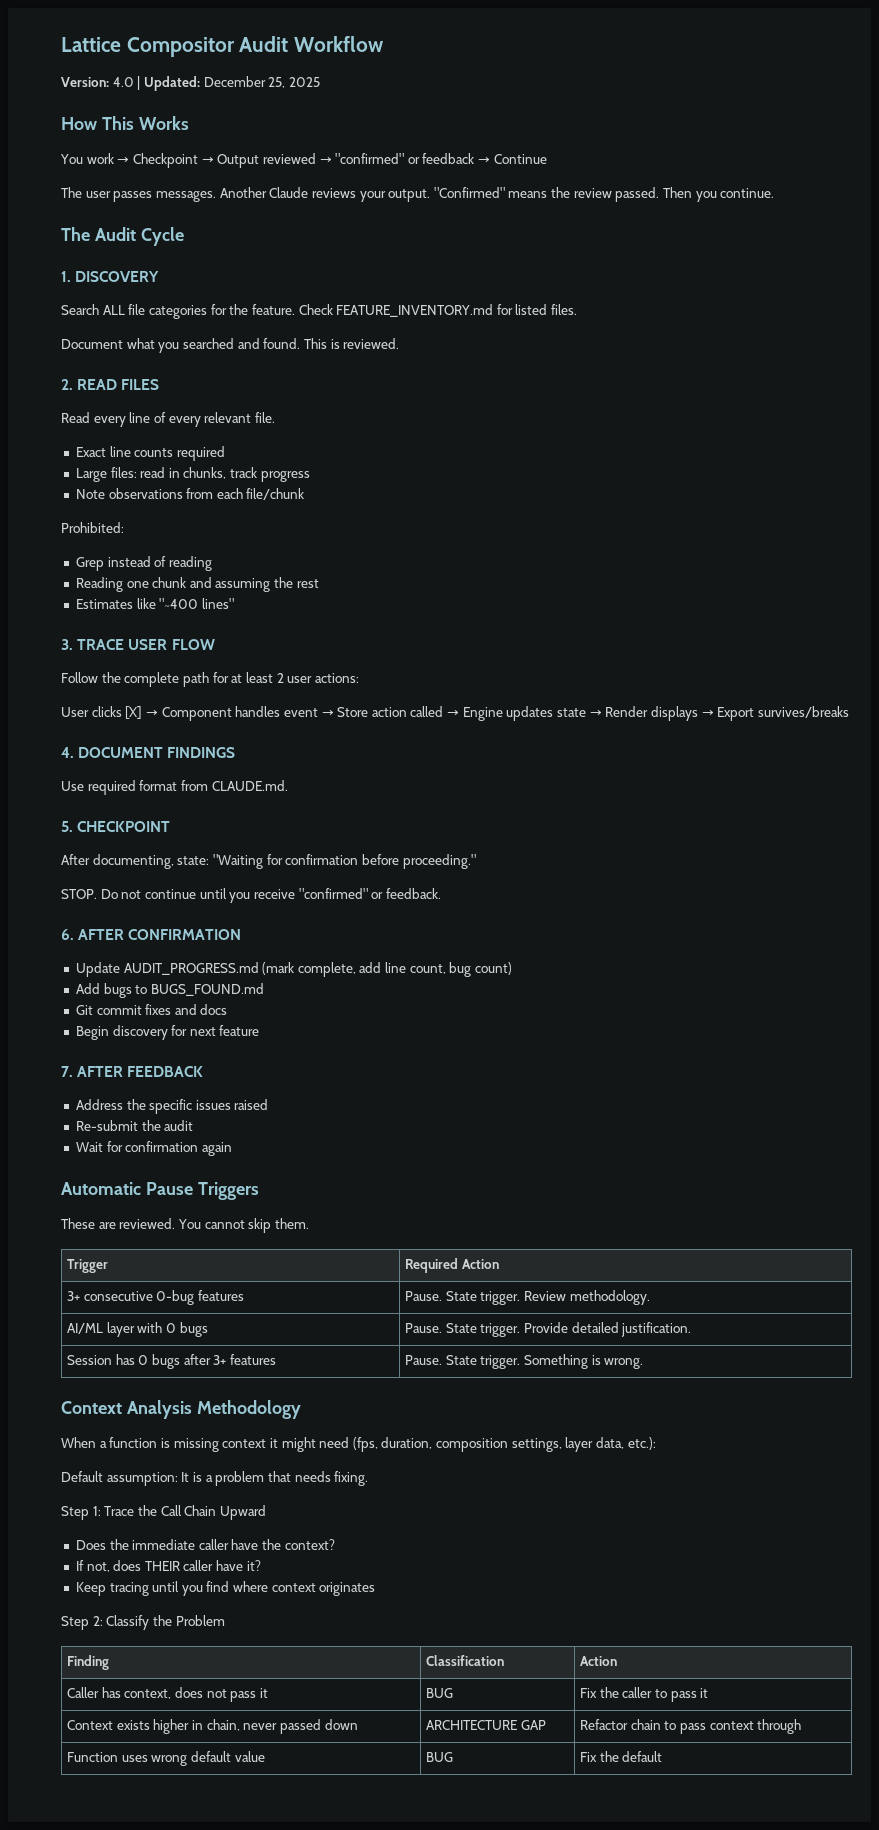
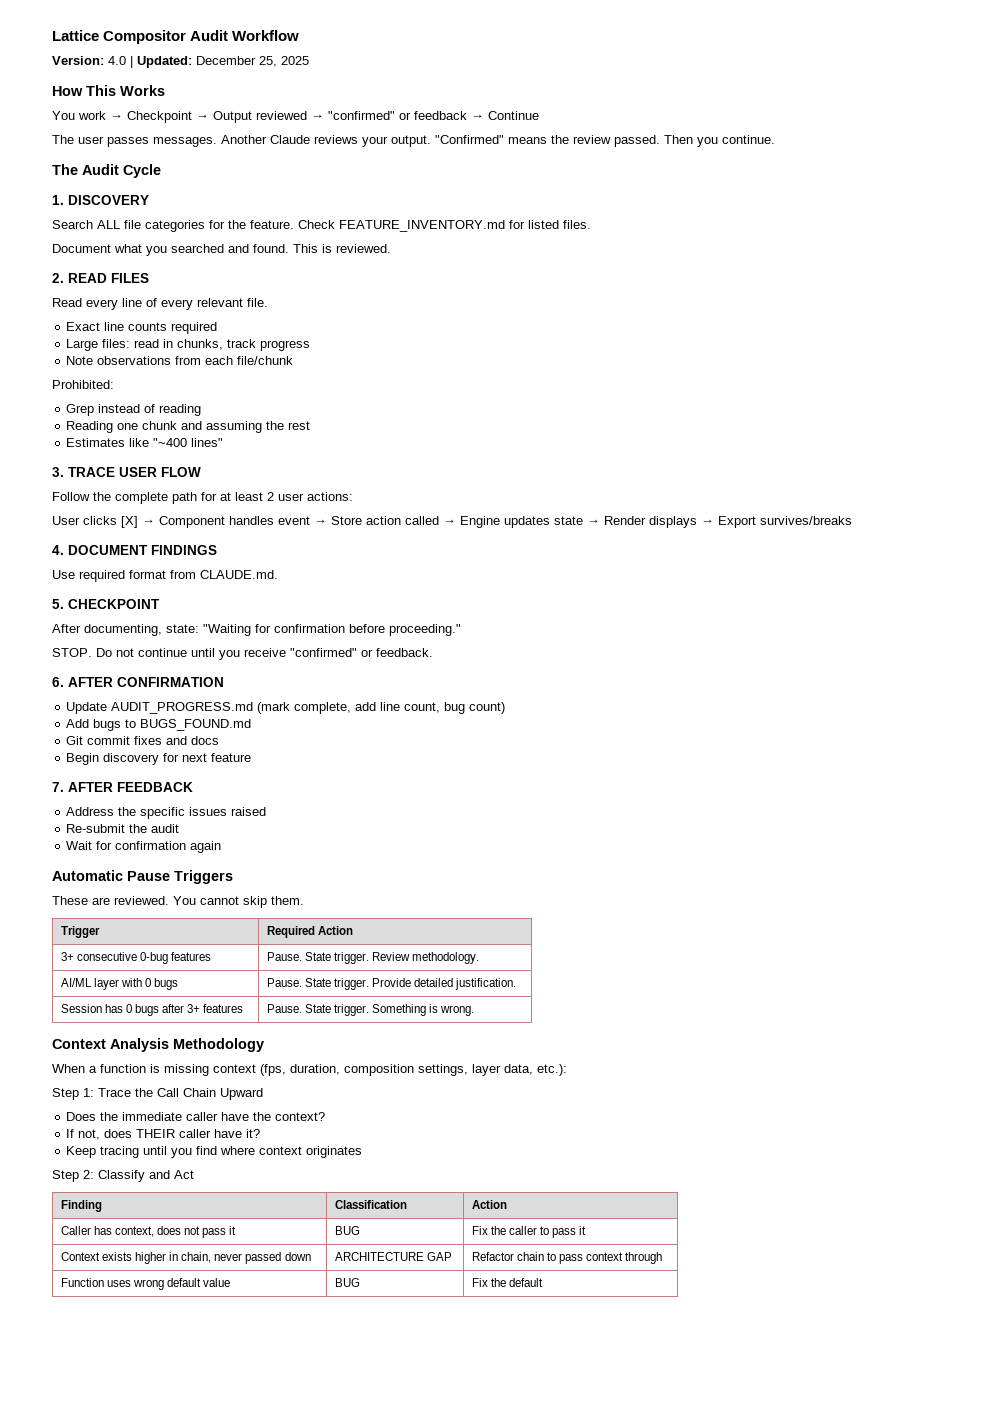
[269,1437,350,1452] it might need -> (256, 1068) none
[61,1471,369,1486] // Default assumption: It is a problem that needs fixing. -> (567, 1070) none
[152,1615,225,1626] the Problem -> [149,1170,194,1179] and Act

